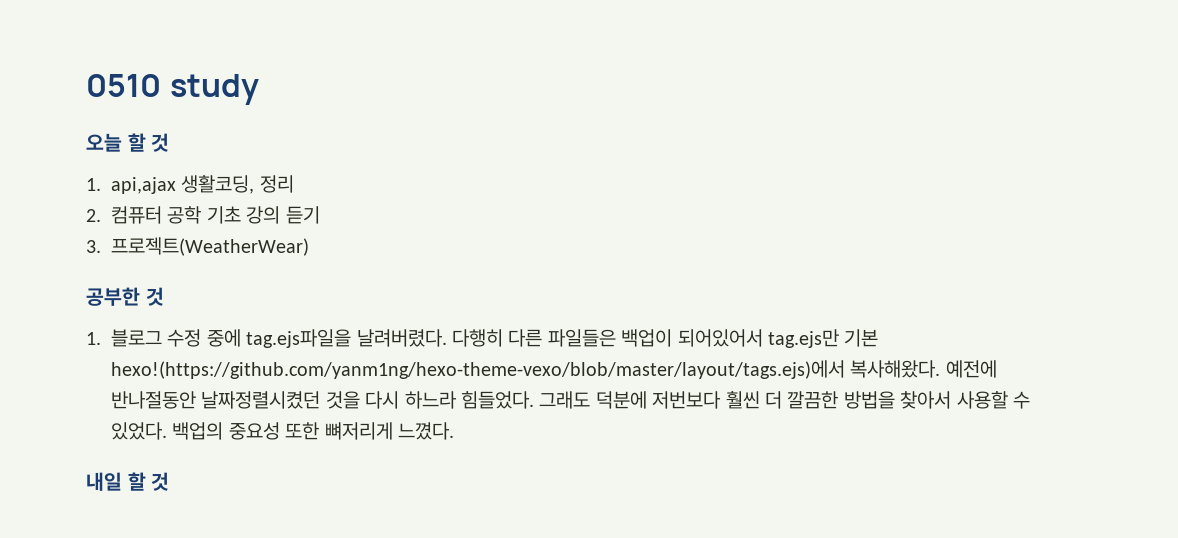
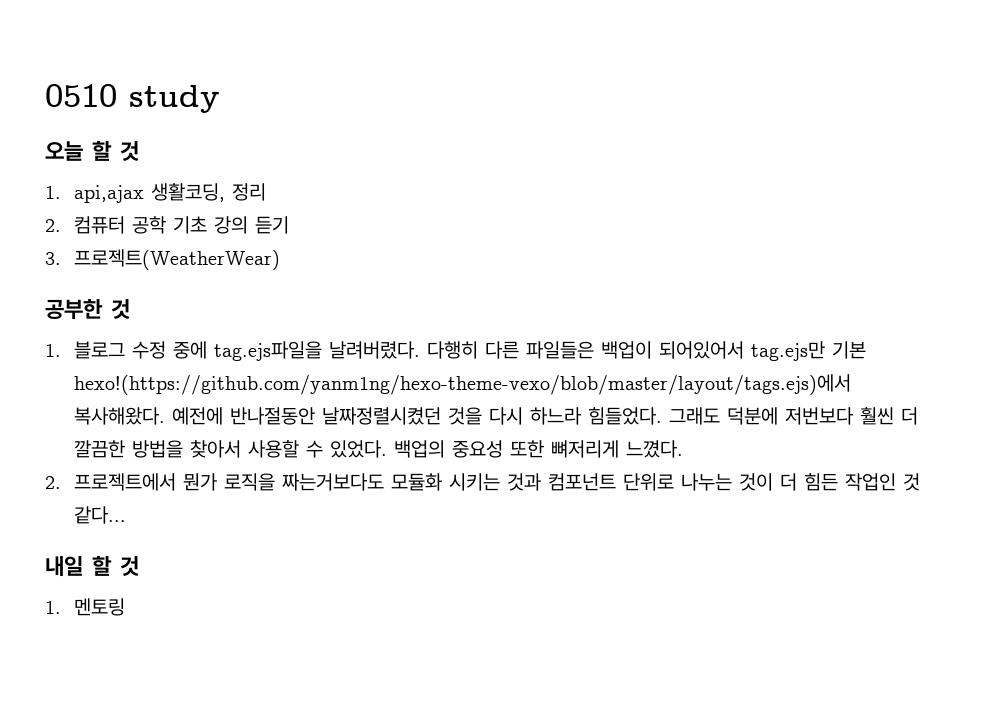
(454, 431) none -> [45,473,921,491] [74,506,127,524] // 2. 프로젝트에서 뭔가 로직을 짜는거보다도 모듈화 시키는 것과 컴포넌트 단위로 나누는 것이 더 힘든 작업인 것 같다...
(170, 481) none -> [45,598,126,616] // 1. 멘토링

